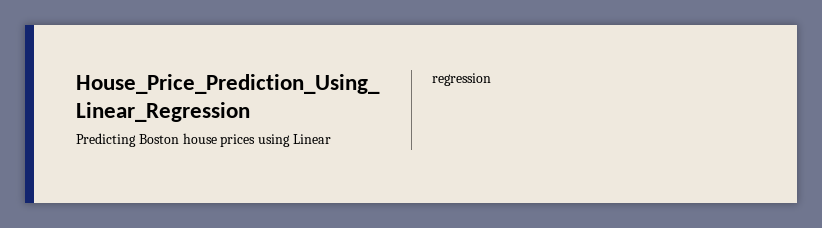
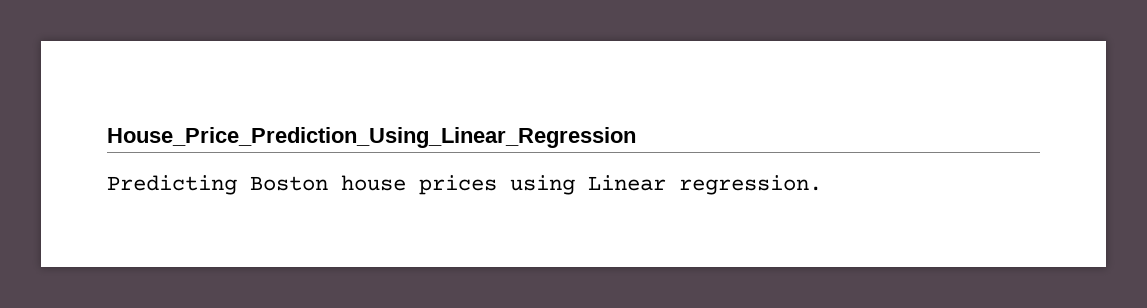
[432,73,491,86] regression -> [679,175,822,195] regression.

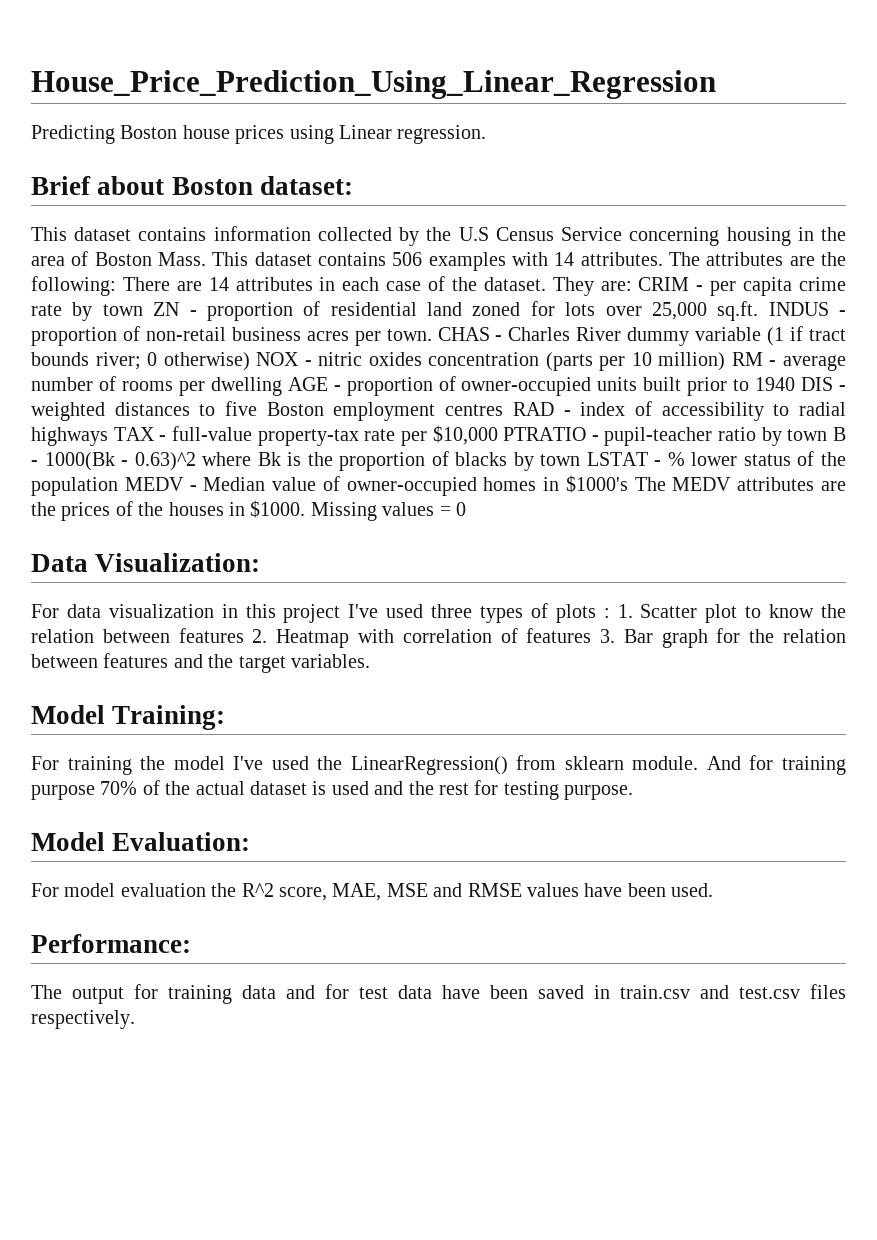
(822, 185) none -> [31,176,353,195] [31,226,847,246] [31,251,847,271] [31,276,846,296] [31,301,846,321] [31,326,846,346] [31,352,846,371] [31,376,846,396] [31,401,847,421] [31,425,846,446] [31,451,846,471] [31,475,846,496] [31,500,466,521] [31,553,261,572] [31,603,847,623] [31,628,847,648] [31,653,370,673] [31,705,226,730] [31,755,847,775] [31,780,634,800] [31,832,251,851] [31,883,714,901] [31,934,191,953] [31,984,846,1004] [31,1010,135,1029] // Brief about Boston dataset: // This dataset contains information collected by the U.S Census Service concerning housing in the area of Boston Mass. This dataset contains 506 examples with 14 attributes. The attributes are the following: There are 14 attributes in each case of the dataset. They are: CRIM - per capita crime rate by town ZN - proportion of residential land zoned for lots over 25,000 sq.ft. INDUS - proportion of non-retail business acres per town. CHAS - Charles River dummy variable (1 if tract bounds river; 0 otherwise) NOX - nitric oxides concentration (parts per 10 million) RM - average number of rooms per dwelling AGE - proportion of owner-occupied units built prior to 1940 DIS - weighted distances to five Boston employment centres RAD - index of accessibility to radial highways TAX - full-value property-tax rate per $10,000 PTRATIO - pupil-teacher ratio by town B - 1000(Bk - 0.63)^2 where Bk is the proportion of blacks by town LSTAT - % lower status of the population MEDV - Median value of owner-occupied homes in $1000's The MEDV attributes are the prices of the houses in $1000. Missing values = 0 // Data Visualization: // For data visualization in this project I've used three types of plots : 1. Scatter plot to know the relation between features 2. Heatmap with correlation of features 3. Bar graph for the relation between features and the target variables. // Model Training: // For training the model I've used the LinearRegression() from sklearn module. And for training purpose 70% of the actual dataset is used and the rest for testing purpose. // Model Evaluation: // For model evaluation the R^2 score, MAE, MSE and RMSE values have been used. // Performance: // The output for training data and for test data have been saved in train.csv and test.csv files respectively.

